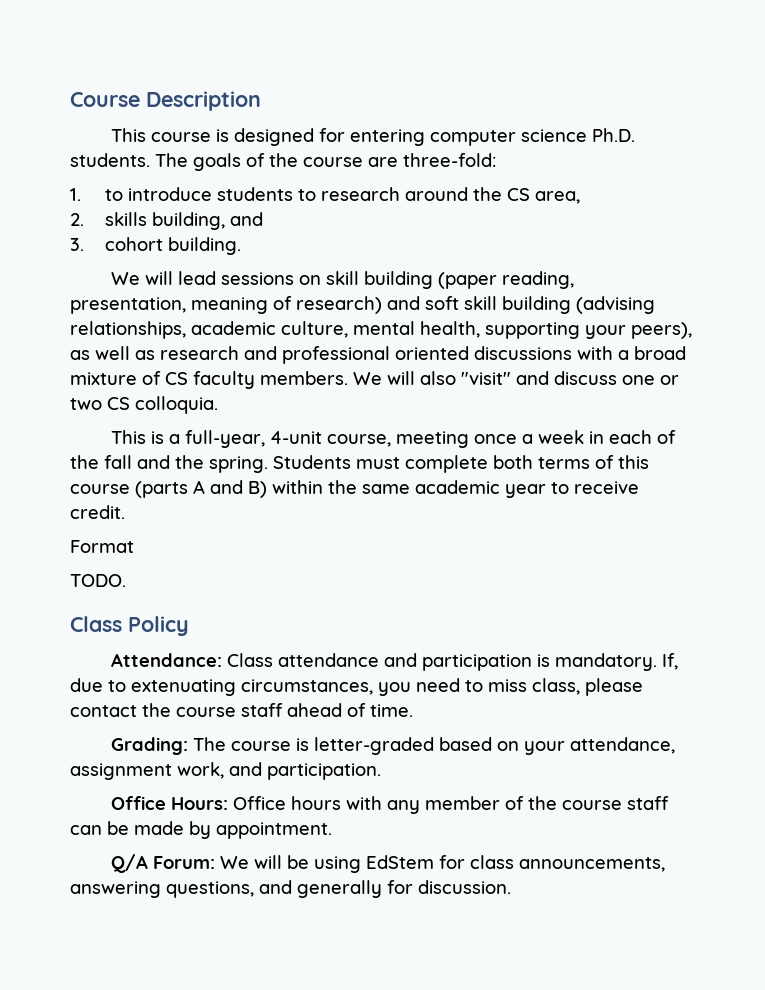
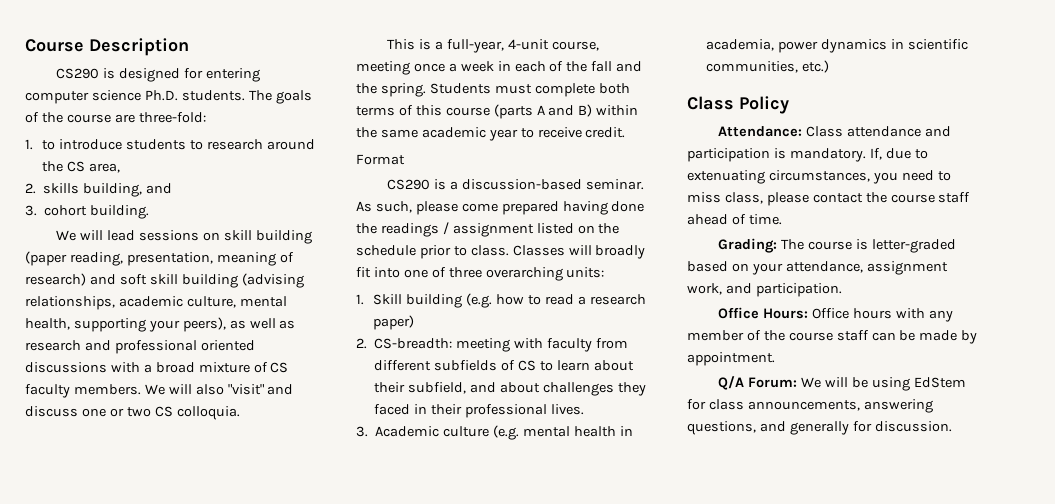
[111,128,212,142] This course -> [56,68,100,79] CS290
[70,574,126,587] TODO. -> [387,179,644,190] [356,201,645,215] [356,222,620,237] [356,245,646,259] [356,267,605,281] [356,293,646,308] [373,315,415,330] [356,338,628,352] [374,360,634,371] [374,382,646,396] [374,404,584,418] [356,425,633,440] [706,39,968,53] [706,60,830,73] CS290 is a discussion-based seminar. As such, please come prepared having done the readings / assignment listed on the schedule prior to class. Classes will broadly fit into one of three overarching units: // 1. Skill building (e.g. how to read a research paper) // 2. CS-breadth: meeting with faculty from different subfields of CS to learn about their subfield, and about challenges they faced in their professional lives. // 3. Academic culture (e.g. mental health in academia, power dynamics in scientific communities, etc.)

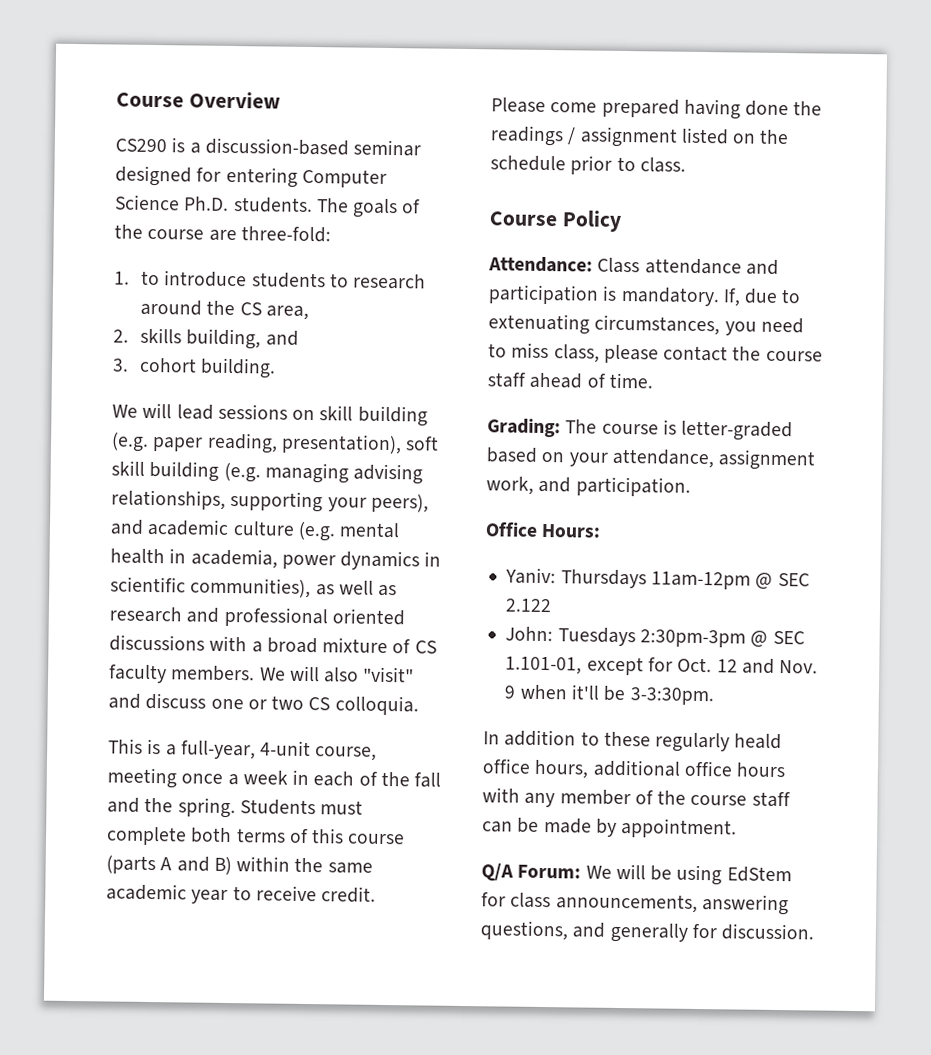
[25,38,189,56] [56,68,116,79] Course Description // CS290 is -> [116,91,281,109] [115,137,422,157] Course Overview // CS290 is a discussion-based seminar
[25,90,141,104] computer science -> [301,168,387,188] [115,194,180,211] Computer Science
[25,251,294,266] [25,273,304,288] [25,296,287,310] [25,317,226,332] (paper reading, presentation, meaning of research) and soft skill building (advising relationships, academic culture, mental health, supporting your peers), -> [111,432,440,455] [111,460,424,485] [111,489,429,513] [110,518,401,542] [110,548,442,571] [110,576,312,599] (e.g. paper reading, presentation), soft skill building (e.g. managing advising relationships, supporting your peers), and academic culture (e.g. mental health in academia, power dynamics in scientific communities),
[356,154,405,165] [387,179,644,190] [356,201,458,215] Format // CS290 is a discussion-based seminar. As such, please -> [491,97,546,113] Please
[512,245,646,259] [356,267,605,281] [356,293,646,308] [373,315,415,330] [356,338,628,352] [374,360,634,371] [374,382,646,396] [374,404,584,418] [356,425,633,440] [706,39,968,53] [706,60,830,73] [687,96,734,110] Classes will broadly fit into one of three overarching units: // 1. Skill building (e.g. how to read a research paper) // 2. CS-breadth: meeting with faculty from different subfields of CS to learn about their subfield, and about challenges they faced in their professional lives. // 3. Academic culture (e.g. mental health in academia, power dynamics in scientific communities, etc.) // Class -> [489,211,558,227] // Course
[812,308,850,319] Office -> [505,567,810,590] [505,598,553,613] [505,626,805,648] [505,656,819,676] [504,684,714,706] [483,729,783,753] [482,758,733,779] // Yaniv: Thursdays 11am-12pm @ SEC 2.122 // John: Tuesdays 2:30pm-3pm @ SEC 1.101-01, except for Oct. 12 and Nov. 9 when it'll be 3-3:30pm. // In addition to these regularly heald office hours, additional office

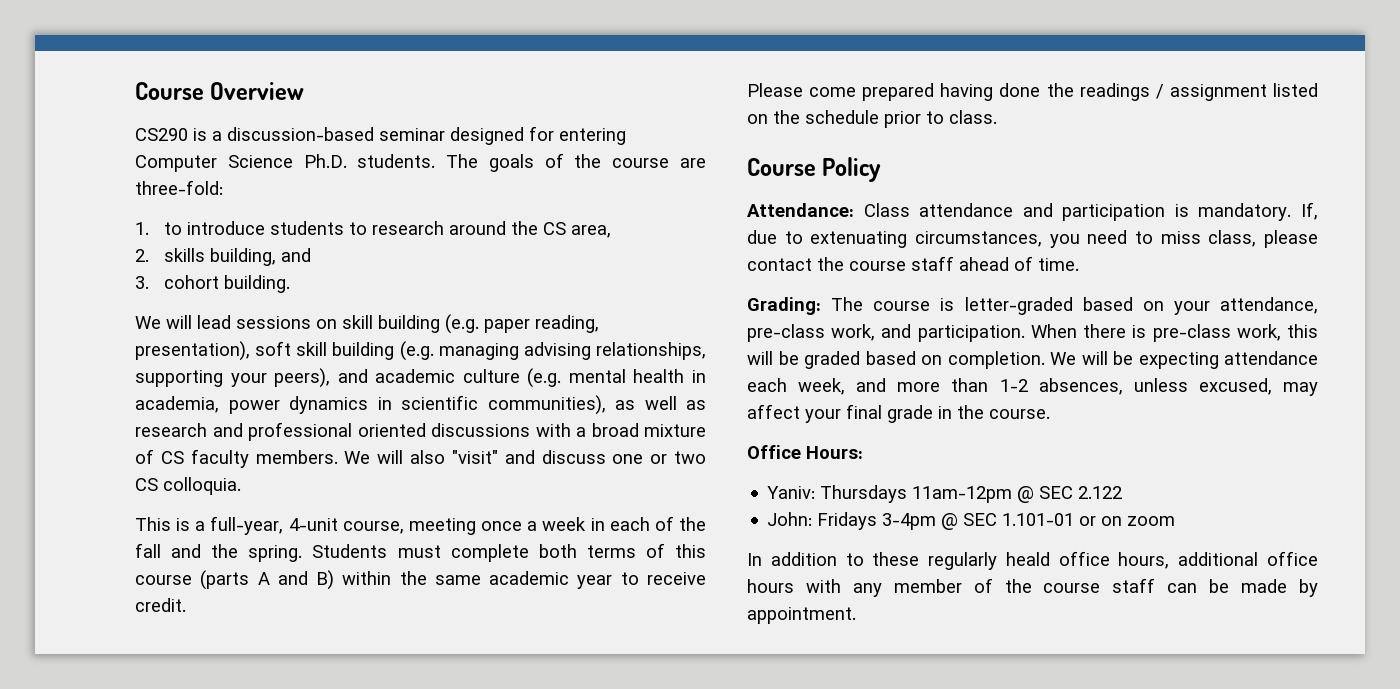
[718,449,817,471] assignment -> [747,324,825,342] pre-class
(691, 486) none -> [1030,324,1318,342] [747,351,1318,369] [747,378,1318,396] [747,404,1050,423] When there is pre-class work, this will be graded based on completion. We will be expecting attendance each week, and more than 1-2 absences, unless excused, may affect your final grade in the course.
[557,627,805,648] [505,656,819,676] [504,684,714,706] Tuesdays 2:30pm-3pm @ SEC 1.101-01, except for Oct. 12 and Nov. 9 when it'll be 3-3:30pm. -> [817,512,1176,530] Fridays 3-4pm @ SEC 1.101-01 or on zoom
[481,863,792,886] [481,892,789,916] [480,920,815,943] // Q/A Forum: We will be using EdStem for class announcements, answering questions, and generally for discussion. -> (856, 615) none

